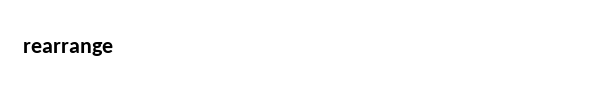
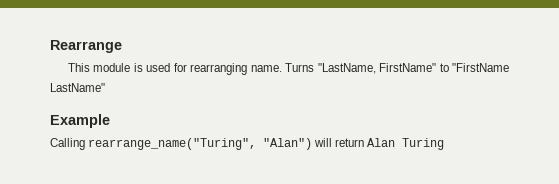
[23,42,113,56] rearrange -> [50,40,122,53] [68,63,509,75] [50,83,105,92] [50,114,110,128] [50,138,445,150] Rearrange // This module is used for rearranging name. Turns "LastName, FirstName" to "FirstName LastName" // Example // Calling rearrange_name("Turing", "Alan") will return Alan Turing

